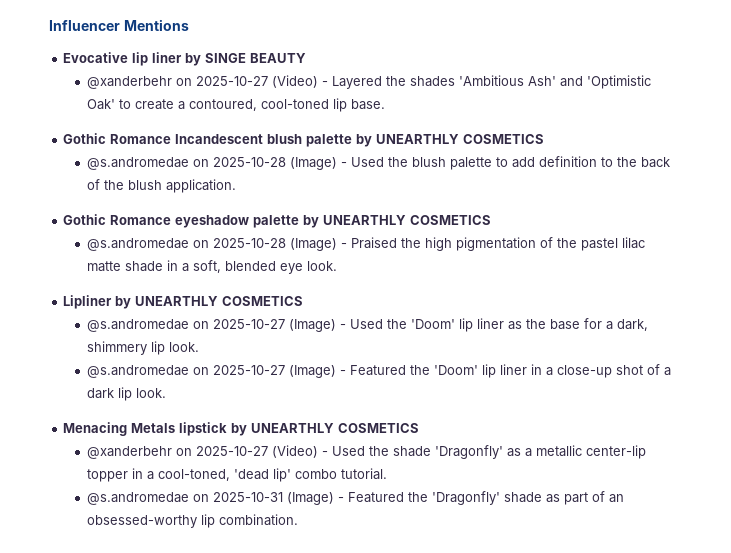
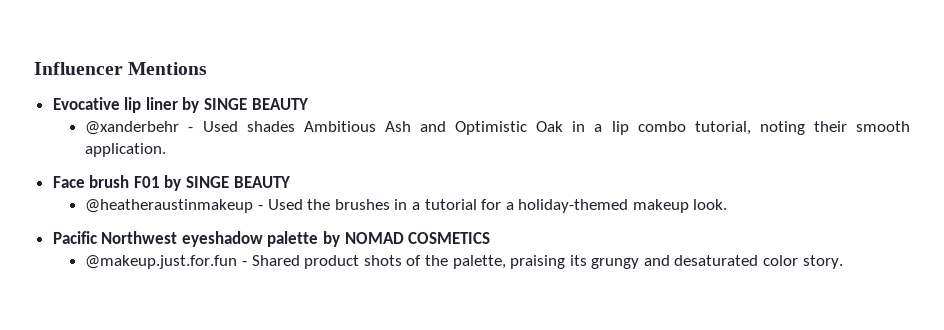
[175,75,651,89] [86,98,385,112] [63,133,545,147] [86,156,670,170] [86,179,236,193] [63,214,172,225] on 2025-10-27 (Video) - Layered the shades 'Ambitious Ash' and 'Optimistic Oak' to create a contoured, cool-toned lip base. // Gothic Romance Incandescent blush palette by UNEARTHLY COSMETICS // @s.andromedae on 2025-10-28 (Image) - Used the blush palette to add definition to the back of the blush application. // Gothic Romance -> [188,121,910,135] [85,143,167,157] [52,175,290,191] [85,199,728,213] [52,231,178,244] - Used shades Ambitious Ash and Optimistic Oak in a lip combo tutorial, noting their smooth application. // Face brush F01 by SINGE BEAUTY // @heatheraustinmakeup - Used the brushes in a tutorial for a holiday-themed makeup look. // Pacific Northwest
[323,215,492,225] [86,237,645,251] [86,260,337,274] [63,295,304,309] [86,318,648,332] [86,341,199,355] [86,364,671,378] [86,387,166,401] [63,422,420,436] [86,445,646,459] [86,468,387,482] [86,491,624,505] [86,514,298,528] UNEARTHLY COSMETICS // @s.andromedae on 2025-10-28 (Image) - Praised the high pigmentation of the pastel lilac matte shade in a soft, blended eye look. // Lipliner by UNEARTHLY COSMETICS // @s.andromedae on 2025-10-27 (Image) - Used the 'Doom' lip liner as the base for a dark, shimmery lip look. // @s.andromedae on 2025-10-27 (Image) - Featured the 'Doom' lip liner in a close-up shot of a dark lip look. // Menacing Metals lipstick by UNEARTHLY COSMETICS // @xanderbehr on 2025-10-27 (Video) - Used the shade 'Dragonfly' as a metallic center-lip topper in a cool-toned, 'dead lip' combo tutorial. // @s.andromedae on 2025-10-31 (Image) - Featured the 'Dragonfly' shade as part of an obsessed-worthy lip combination. -> [344,232,491,244] [85,255,843,269] NOMAD COSMETICS // @makeup.just.for.fun - Shared product shots of the palette, praising its grungy and desaturated color story.

